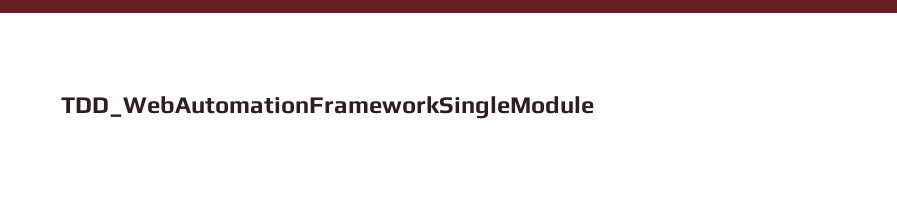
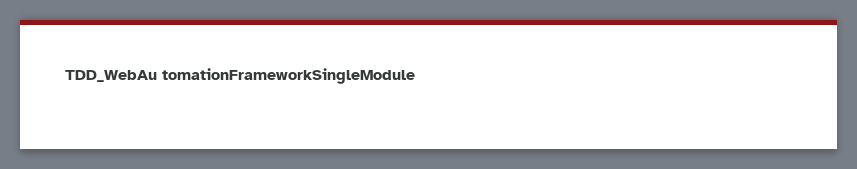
[61,96,594,119] TDD_WebAutomationFrameworkSingleModule -> [65,68,415,84] TDD_WebAu tomationFrameworkSingleModule

